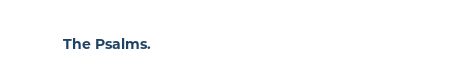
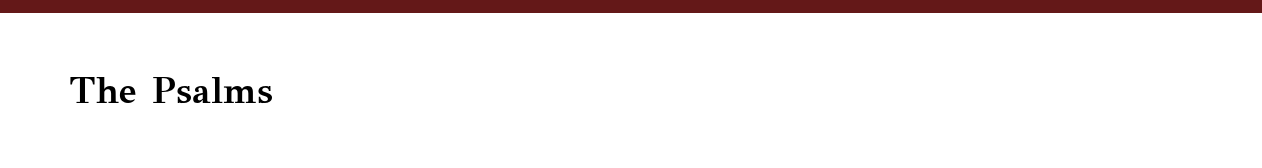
[95,38,151,49] Psalms. -> [152,77,273,104] Psalms

